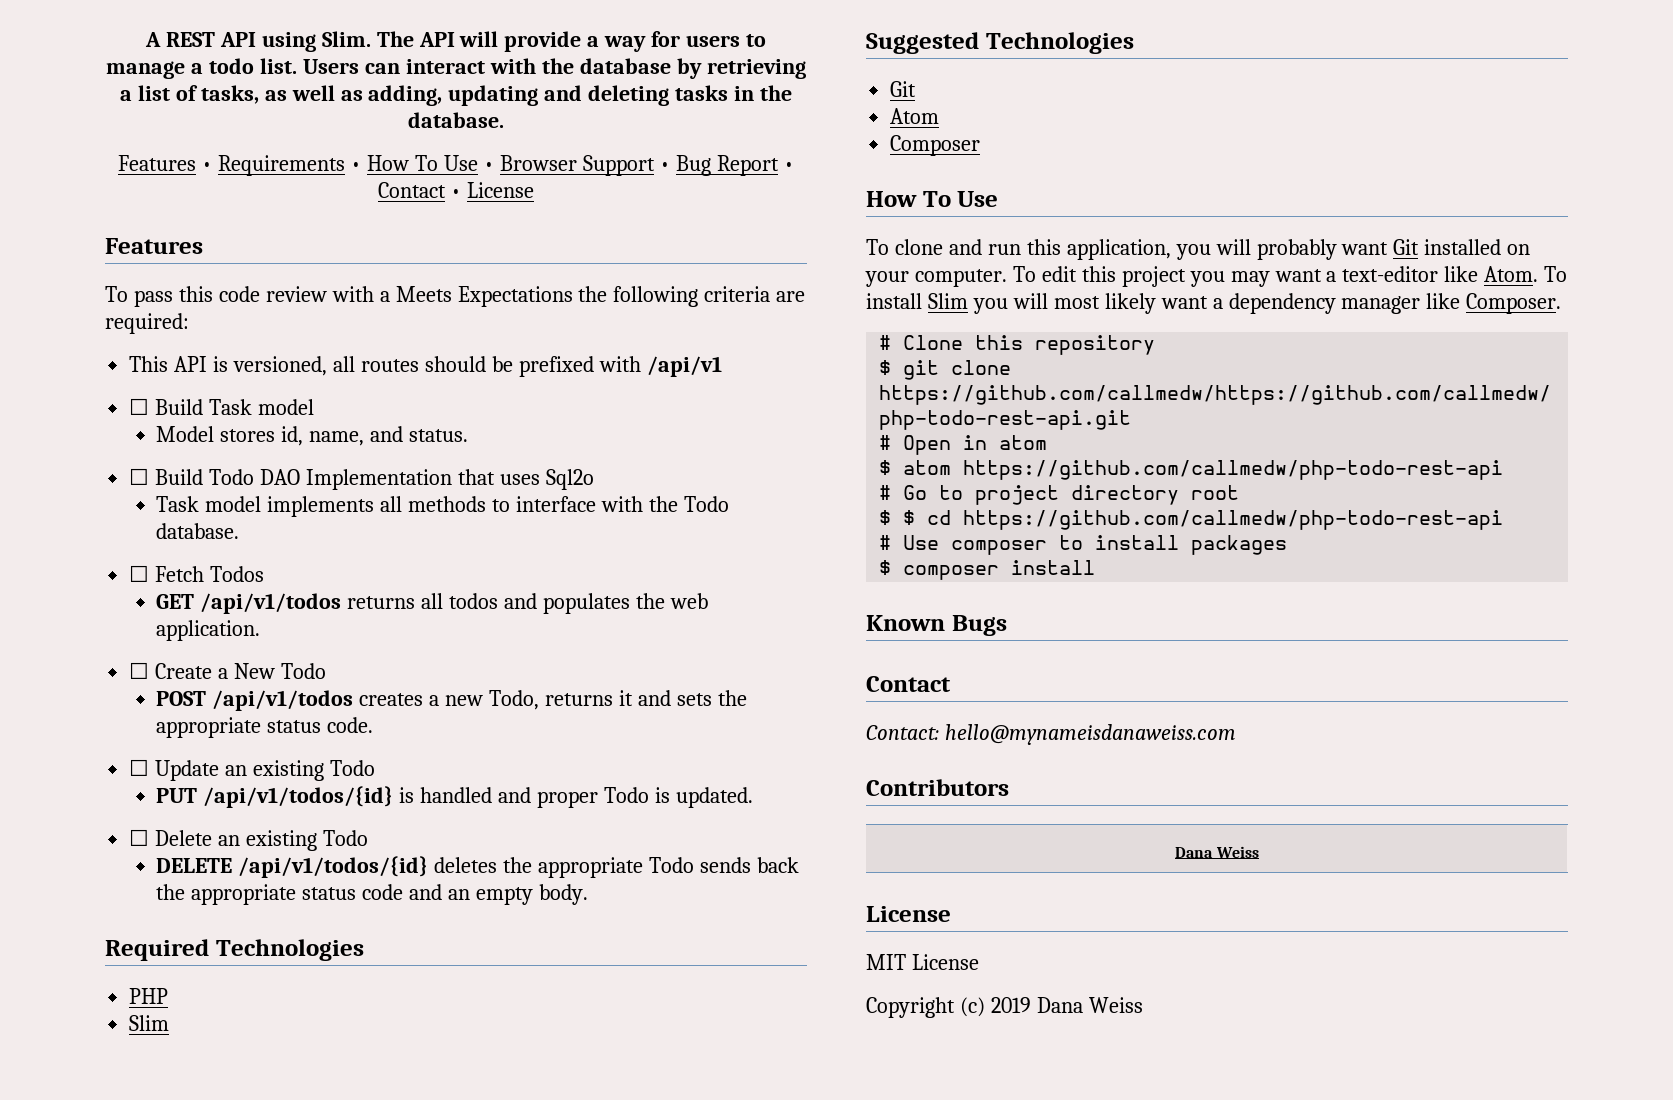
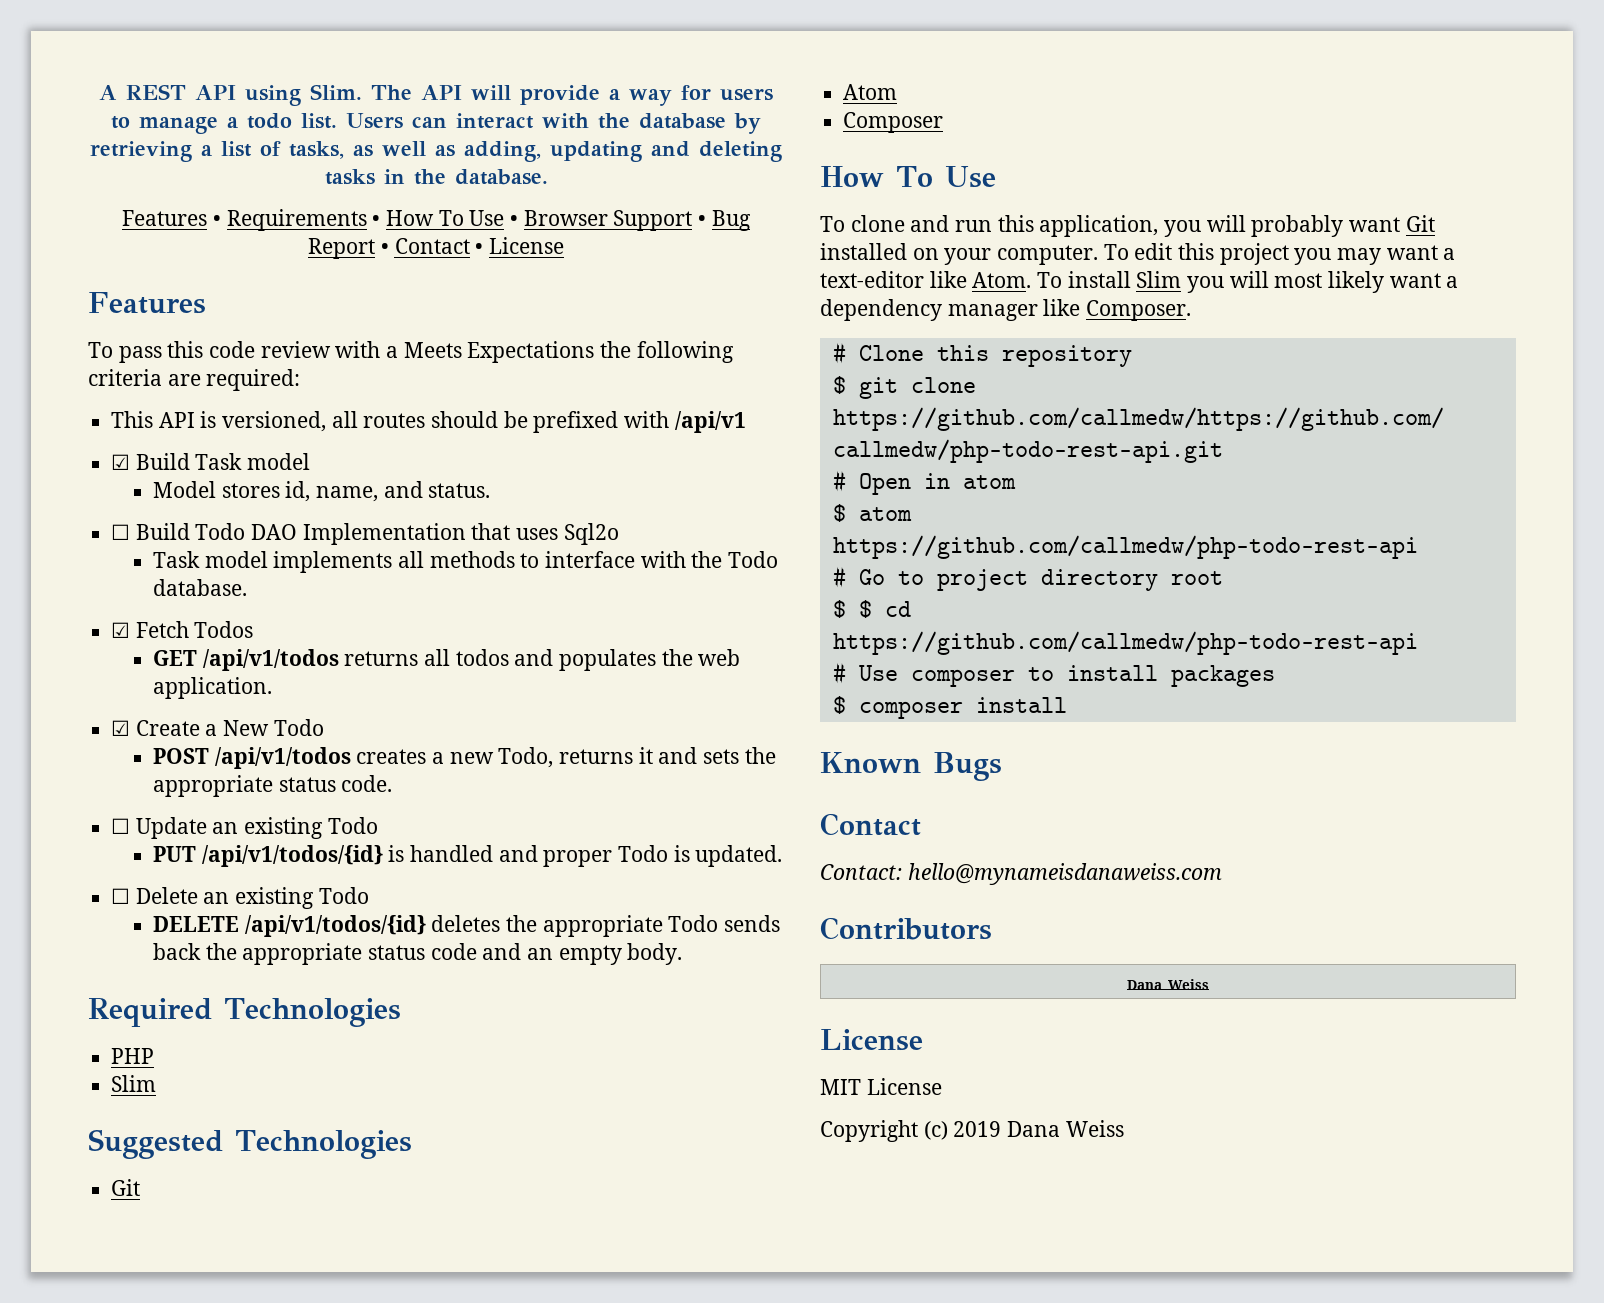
[129,398,150,415] ☐ -> [111,454,131,470] ☑
[129,565,150,582] ☐ -> [111,622,131,638] ☑
[129,662,150,679] ☐ -> [111,720,131,736] ☑

